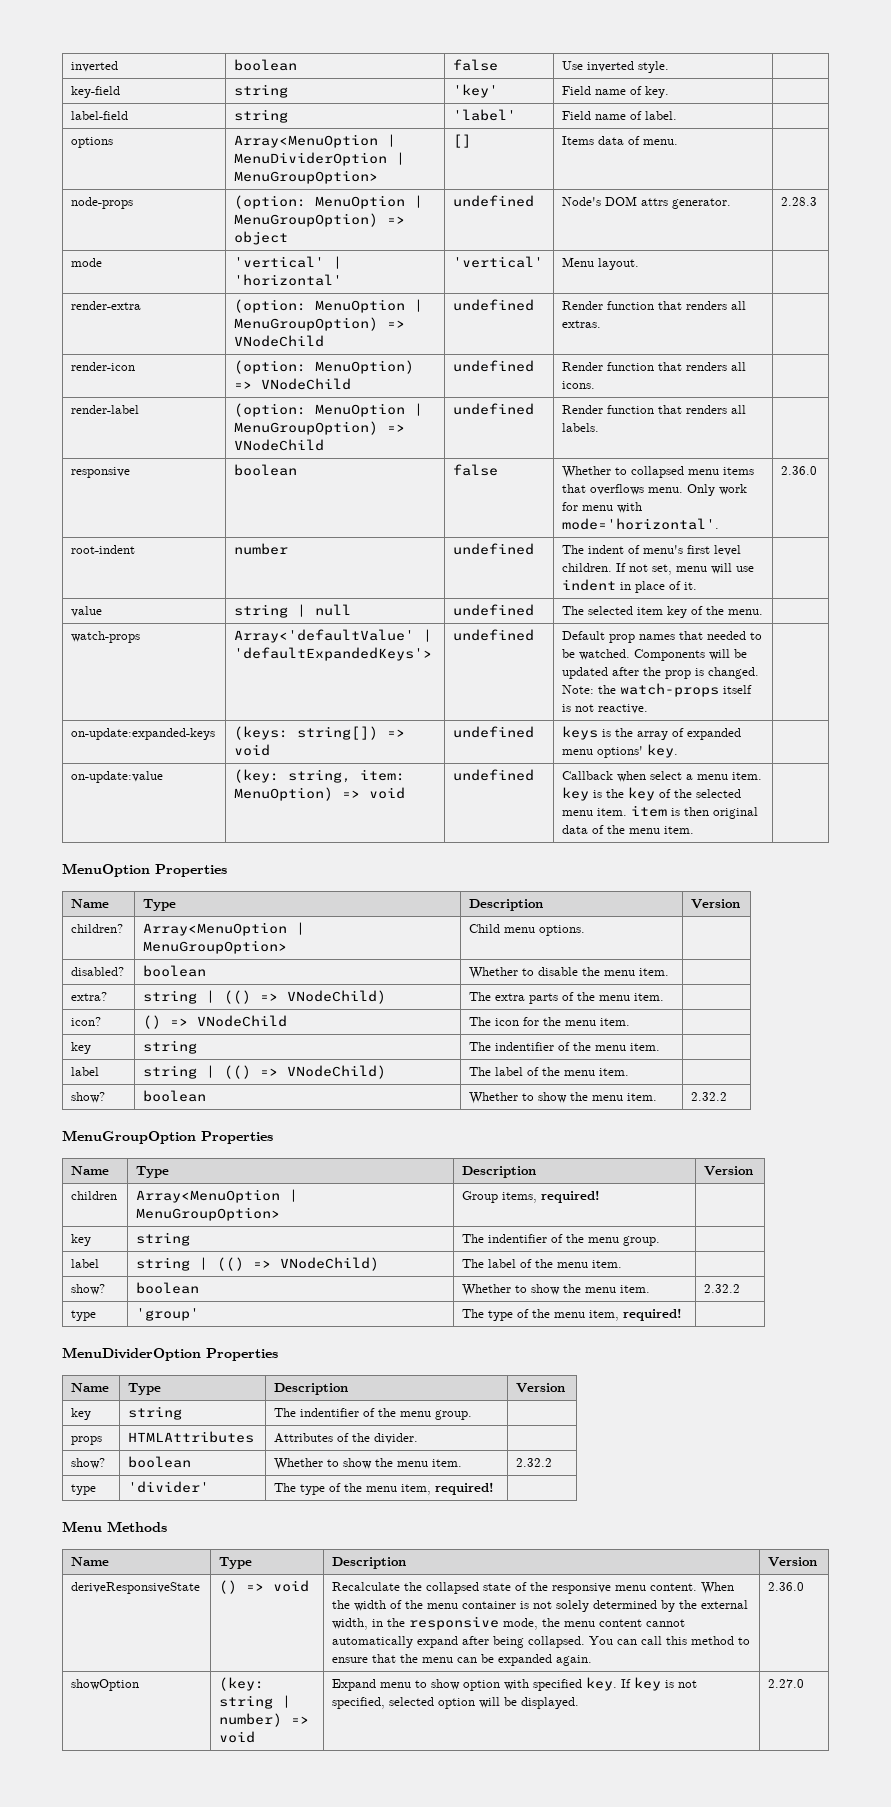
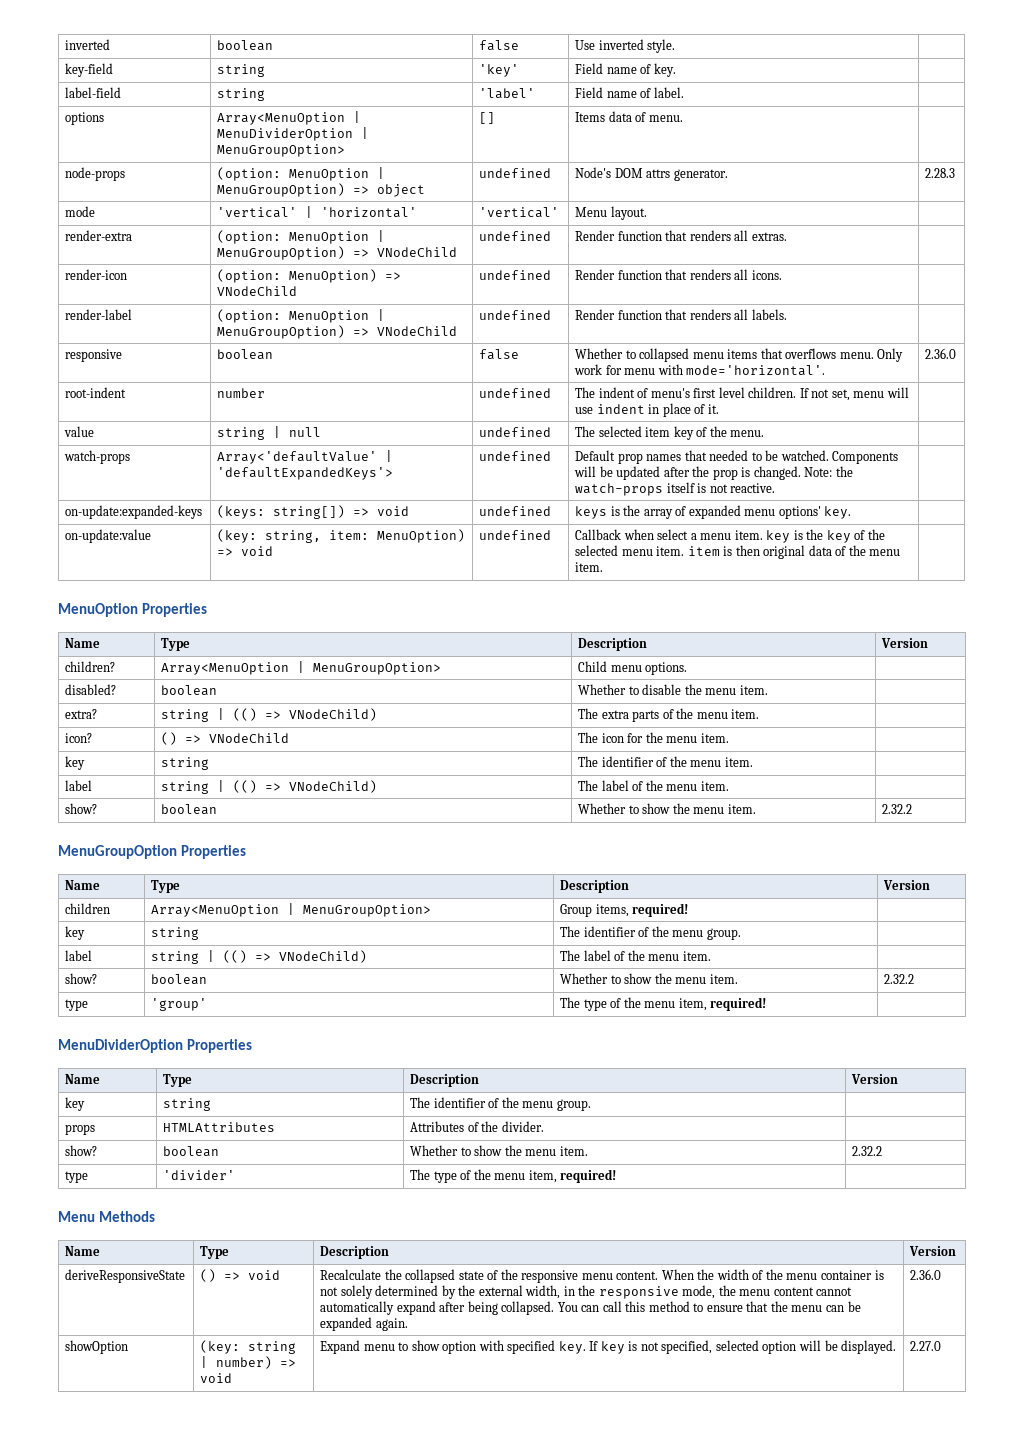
[495,1042,555,1051] indentifier -> [601,756,654,767] identifier
[488,1234,548,1243] indentifier -> [583,926,636,937] identifier
[300,1408,360,1417] indentifier -> [433,1097,486,1108] identifier

